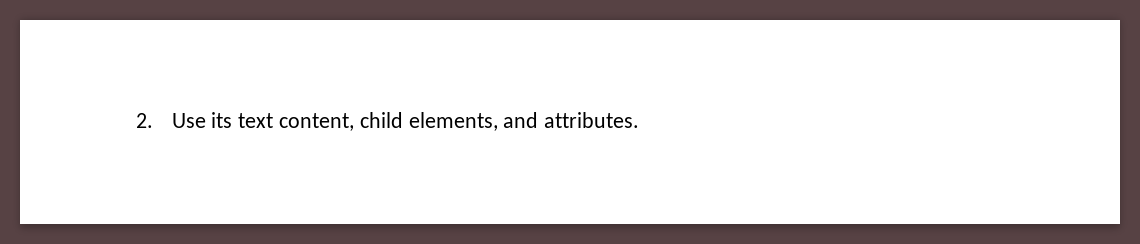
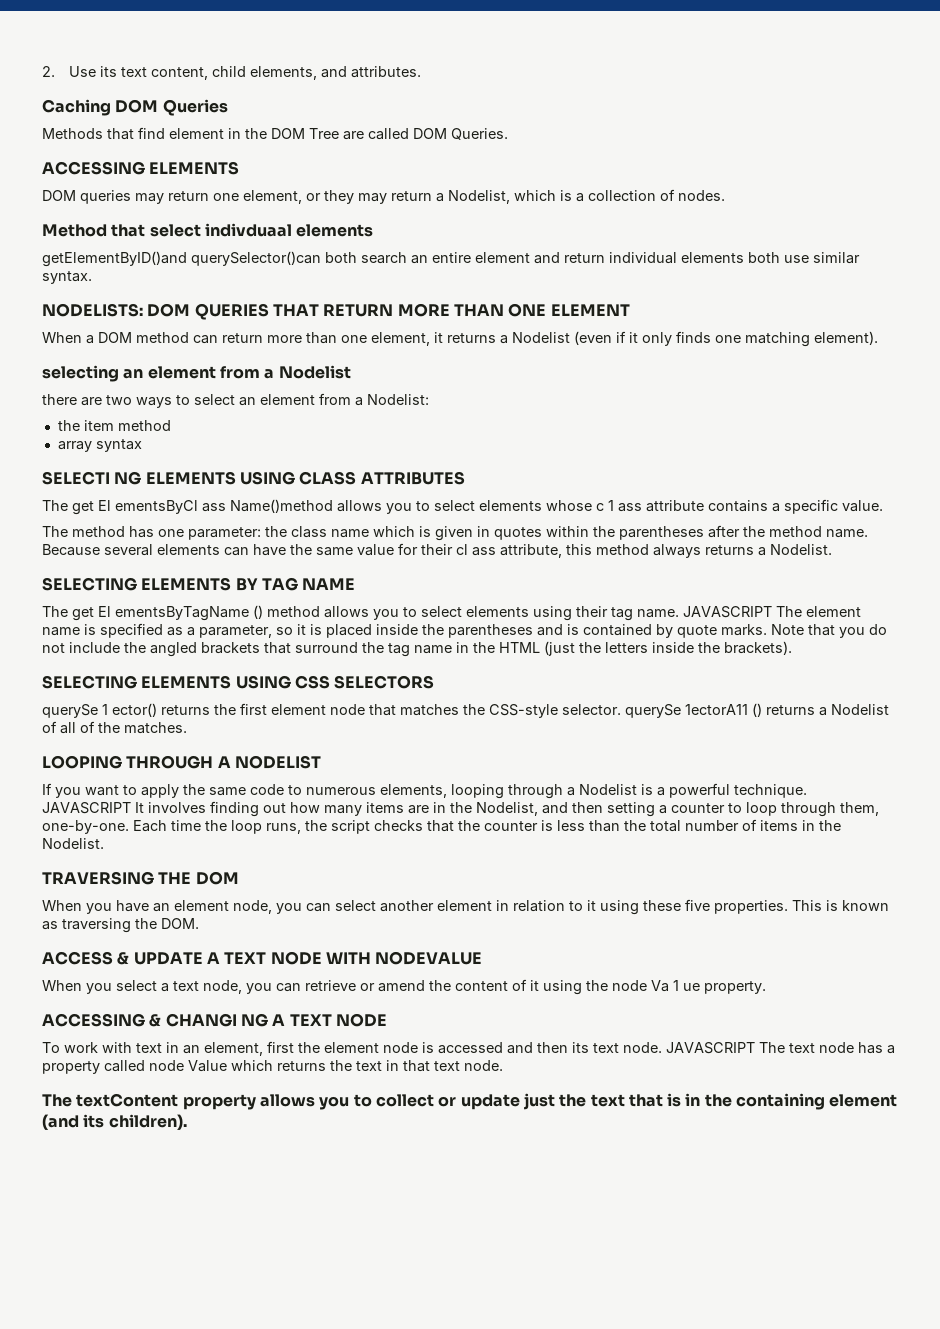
(640, 120) none -> [42,99,228,116] [42,127,508,140] [42,161,240,175] [42,189,725,204] [42,223,374,237] [42,251,860,267] [42,271,92,284] [42,303,630,320] [42,331,878,347] [42,365,351,382] [42,393,429,408] [57,420,171,431] [57,439,142,452] [42,471,465,485] [42,499,883,515] [42,525,868,541] [42,543,832,558] [42,577,356,591] [42,605,861,621] [42,623,887,638] [42,641,792,657] [42,675,435,689] [42,703,889,718] [42,721,187,734] [42,755,321,769] [42,783,807,799] [42,801,879,817] [42,819,841,834] [42,838,104,849] [42,871,239,885] [42,899,889,915] [42,918,199,933] [42,951,483,965] [42,979,766,995] [42,1013,387,1027] [42,1041,895,1056] [42,1060,503,1074] [42,1093,898,1110] [42,1114,187,1130] // Caching DOM Queries // Methods that find element in the DOM Tree are called DOM Queries. // ACCESSING ELEMENTS // DOM queries may return one element, or they may return a Nodelist, which is a collection of nodes. // Method that select indivduaal elements // getElementByID()and querySelector()can both search an entire element and return individual elements both use similar syntax. // NODELISTS: DOM QUERIES THAT RETURN MORE THAN ONE ELEMENT // When a DOM method can return more than one element, it returns a Nodelist (even if it only finds one matching element). // selecting an element from a Nodelist // there are two ways to select an element from a Nodelist: // the item method // array syntax // SELECTI NG ELEMENTS USING CLASS ATTRIBUTES // The get El ementsByCl ass Name()method allows you to select elements whose c 1 ass attribute contains a specific value. // The method has one parameter: the class name which is given in quotes within the parentheses after the method name. Because several elements can have the same value for their cl ass attribute, this method always returns a Nodelist. // SELECTING ELEMENTS BY TAG NAME // The get El ementsByTagName () method allows you to select elements using their tag name. JAVASCRIPT The element name is specified as a parameter, so it is placed inside the parentheses and is contained by quote marks. Note that you do not include the angled brackets that surround the tag name in the HTML (just the letters inside the brackets). // SELECTING ELEMENTS USING CSS SELECTORS // querySe 1 ector() returns the first element node that matches the CSS-style selector. querySe 1ectorA11 () returns a Nodelist of all of the matches. // LOOPING THROUGH A NODELIST // If you want to apply the same code to numerous elements, looping through a Nodelist is a powerful technique. JAVASCRIPT It involves finding out how many items are in the Nodelist, and then setting a counter to loop through them, one-by-one. Each time the loop runs, the script checks that the counter is less than the total number of items in the Nodelist. // TRAVERSING THE DOM // When you have an element node, you can select another element in relation to it using these five properties. This is known as traversing the DOM. // ACCESS & UPDATE A TEXT NODE WITH NODEVALUE // When you select a text node, you can retrieve or amend the content of it using the node Va 1 ue property. // ACCESSING & CHANGI NG A TEXT NODE // To work with text in an element, first the element node is accessed and then its text node. JAVASCRIPT The text node has a property called node Value which returns the text in that text node. // The textContent property allows you to collect or update just the text that is in the containing element (and its children).

